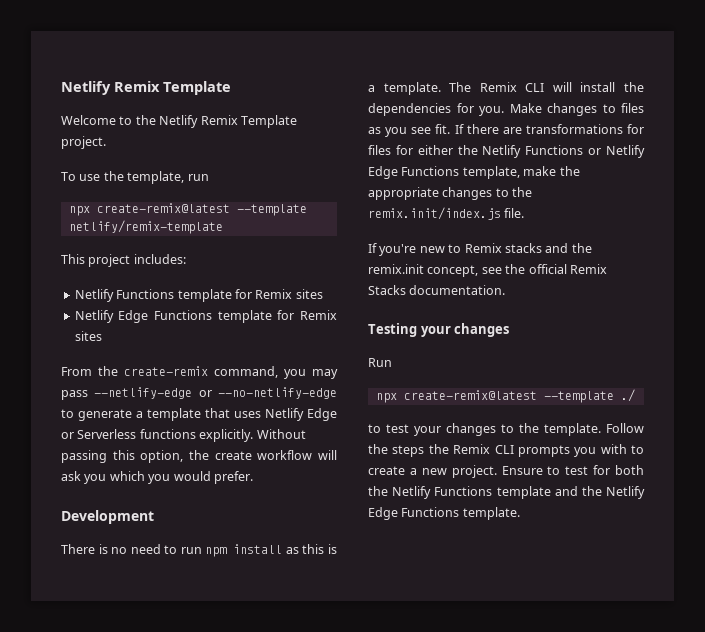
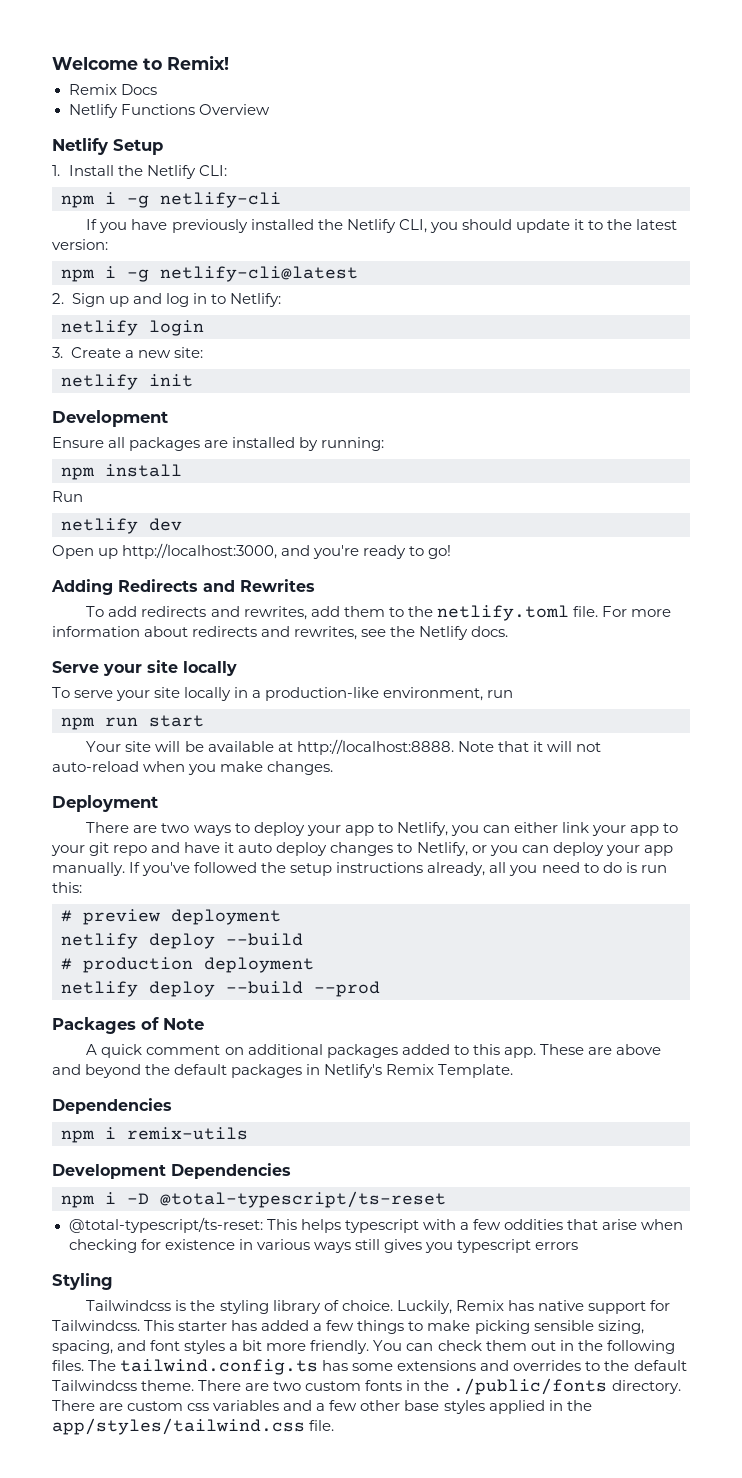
[61,81,231,95] [61,115,297,128] [61,136,106,149] [61,171,209,184] [68,203,307,216] [68,220,223,234] [61,254,186,267] [74,289,323,302] [74,310,337,323] [74,331,102,341] [61,366,338,379] [61,387,337,400] [61,408,337,421] [61,429,306,442] [61,450,337,463] [61,471,253,484] [61,510,154,524] [61,544,338,557] [368,82,644,95] [368,103,644,116] [368,124,644,137] [368,145,645,158] [368,166,580,179] [368,187,533,200] [368,207,525,220] [368,243,592,256] [368,264,607,277] [368,285,506,295] [368,323,510,337] [368,358,392,367] [375,389,635,403] [368,423,644,436] [368,444,644,457] [368,465,644,478] [368,486,645,499] [368,507,520,520] Netlify Remix Template // Welcome to the Netlify Remix Template project. // To use the template, run // npx create-remix@latest --template netlify/remix-template // This project includes: // Netlify Functions template for Remix sites // Netlify Edge Functions template for Remix sites // From the create-remix command, you may pass --netlify-edge or --no-netlify-edge to generate a template that uses Netlify Edge or Serverless functions explicitly. Without passing this option, the create workflow will ask you which you would prefer. // Development // There is no need to run npm install as this is a template. The Remix CLI will install the dependencies for you. Make changes to files as you see fit. If there are transformations for files for either the Netlify Functions or Netlify Edge Functions template, make the appropriate changes to the remix.init/index.js file. // If you're new to Remix stacks and the remix.init concept, see the official Remix Stacks documentation. // Testing your changes // Run // npx create-remix@latest --template ./ // to test your changes to the template. Follow the steps the Remix CLI prompts you with to create a new project. Ensure to test for both the Netlify Functions template and the Netlify Edge Functions template. -> [52,55,229,70] [68,84,157,95] [68,104,270,118] [52,138,163,155] [52,165,227,179] [61,192,281,208] [86,219,678,233] [52,239,108,250] [61,266,358,282] [52,293,281,307] [61,320,204,336] [52,347,203,358] [61,374,193,390] [52,410,168,427] [52,437,385,451] [61,464,182,480] [52,491,83,502] [61,518,182,534] [52,543,452,559] [51,579,315,595] [86,605,671,621] [52,626,509,640] [52,660,237,676] [52,687,514,701] [61,715,204,730] [86,739,601,755] [52,761,334,775] [52,795,158,812] [86,822,679,836] [51,842,673,856] [52,862,667,876] [52,882,82,893] [61,909,281,925] [61,933,303,949] [61,957,314,973] [61,981,380,997] [52,1017,204,1034] [86,1044,661,1058] [52,1064,514,1078] [52,1098,172,1114] [61,1127,248,1143] [52,1163,291,1179] [61,1191,446,1208] [68,1217,683,1233] [68,1239,579,1253] [52,1273,113,1290] [86,1300,670,1314] [52,1320,644,1334] [52,1340,675,1354] [52,1359,687,1375] [52,1378,681,1395] [52,1400,592,1414] [52,1418,335,1435] Welcome to Remix! // Remix Docs // Netlify Functions Overview // Netlify Setup // 1. Install the Netlify CLI: // npm i -g netlify-cli // If you have previously installed the Netlify CLI, you should update it to the latest version: // npm i -g netlify-cli@latest // 2. Sign up and log in to Netlify: // netlify login // 3. Create a new site: // netlify init // Development // Ensure all packages are installed by running: // npm install // Run // netlify dev // Open up http://localhost:3000, and you're ready to go! // Adding Redirects and Rewrites // To add redirects and rewrites, add them to the netlify.toml file. For more information about redirects and rewrites, see the Netlify docs. // Serve your site locally // To serve your site locally in a production-like environment, run // npm run start // Your site will be available at http://localhost:8888. Note that it will not auto-reload when you make changes. // Deployment // There are two ways to deploy your app to Netlify, you can either link your app to your git repo and have it auto deploy changes to Netlify, or you can deploy your app manually. If you've followed the setup instructions already, all you need to do is run this: // # preview deployment // netlify deploy --build // # production deployment // netlify deploy --build --prod // Packages of Note // A quick comment on additional packages added to this app. These are above and beyond the default packages in Netlify's Remix Template. // Dependencies // npm i remix-utils // Development Dependencies // npm i -D @total-typescript/ts-reset // @total-typescript/ts-reset: This helps typescript with a few oddities that arise when checking for existence in various ways still gives you typescript errors // Styling // Tailwindcss is the styling library of choice. Luckily, Remix has native support for Tailwindcss. This starter has added a few things to make picking sensible sizing, spacing, and font styles a bit more friendly. You can check them out in the following files. The tailwind.config.ts has some extensions and overrides to the default Tailwindcss theme. There are two custom fonts in the ./public/fonts directory. There are custom css variables and a few other base styles applied in the app/styles/tailwind.css file.

